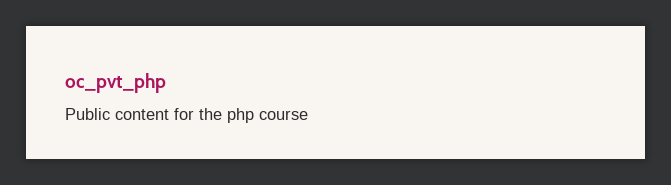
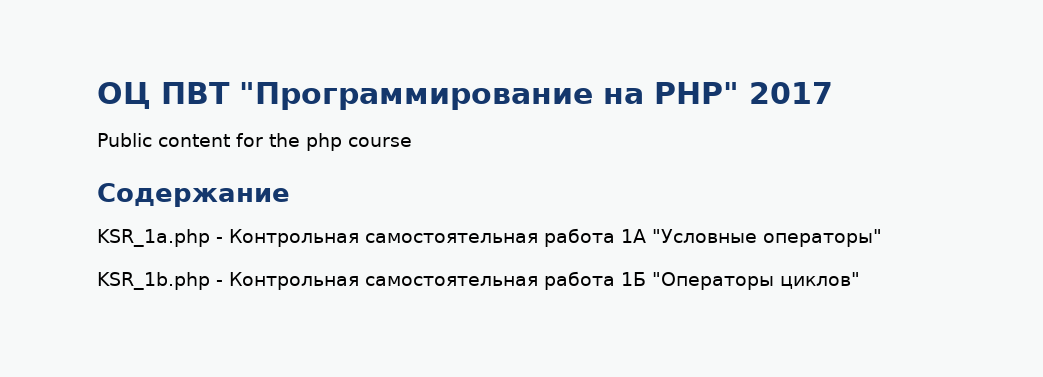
[65,73,166,93] oc_pvt_php -> [97,82,833,110] ОЦ ПВТ "Программирование на PHP" 2017
(308, 115) none -> [97,183,290,207] [97,228,882,247] [97,271,860,290] // Содержание // KSR_1a.php - Контрольная самостоятельная работа 1А "Условные операторы" // KSR_1b.php - Контрольная самостоятельная работа 1Б "Операторы циклов"

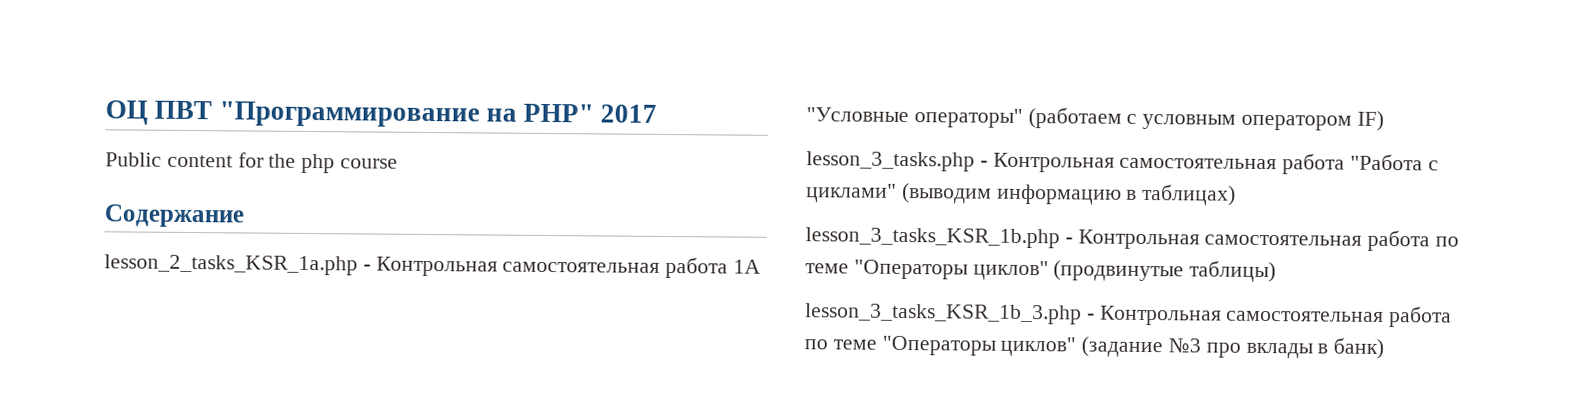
[97,229,210,247] KSR_1a.php -> [104,254,358,276] lesson_2_tasks_KSR_1a.php
[97,271,860,290] // KSR_1b.php - Контрольная самостоятельная работа 1Б "Операторы циклов" -> [1027,107,1384,131] [806,151,1439,175] [806,182,1237,206] [805,227,1460,252] [805,259,1277,283] [805,303,1453,328] [804,335,1385,360] (работаем с условным оператором IF) // lesson_3_tasks.php - Контрольная самостоятельная работа "Работа с циклами" (выводим информацию в таблицах) // lesson_3_tasks_KSR_1b.php - Контрольная самостоятельная работа по теме "Операторы циклов" (продвинутые таблицы) // lesson_3_tasks_KSR_1b_3.php - Контрольная самостоятельная работа по теме "Операторы циклов" (задание №3 про вклады в банк)

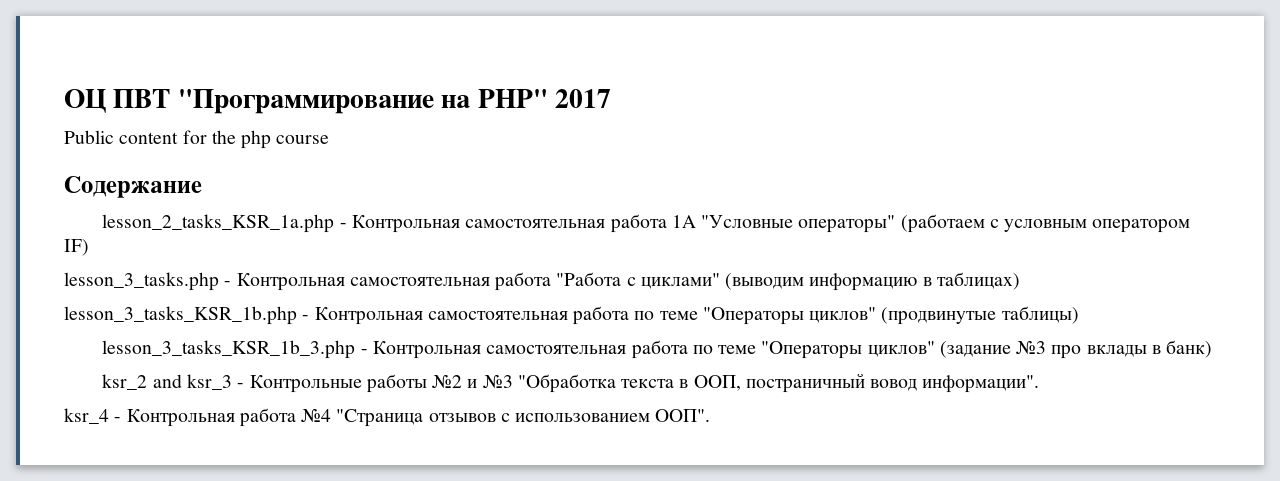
(1385, 348) none -> [102,373,1040,393] [64,408,711,427] // ksr_2 and ksr_3 - Контрольные работы №2 и №3 "Обработка текста в ООП, постраничный вовод информации". // ksr_4 - Контрольная работа №4 "Страница отзывов с использованием ООП".

